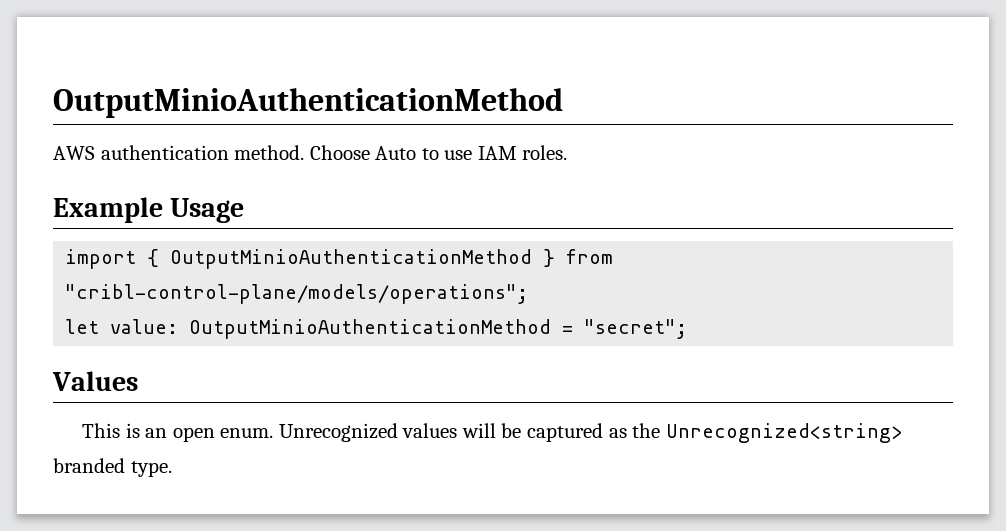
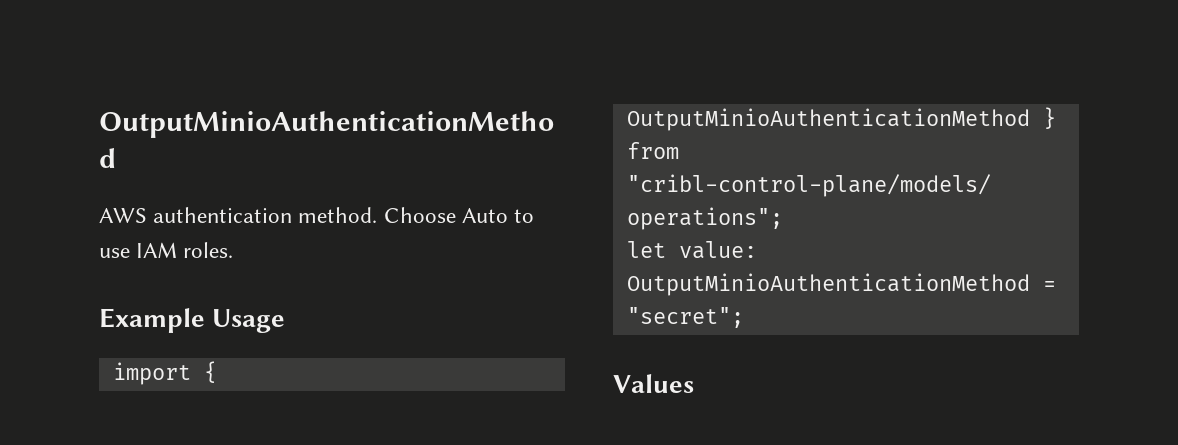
[82,423,902,443] [53,458,172,477] // This is an open enum. Unrecognized values will be captured as the Unrecognized<string> branded type. -> (694, 383) none

